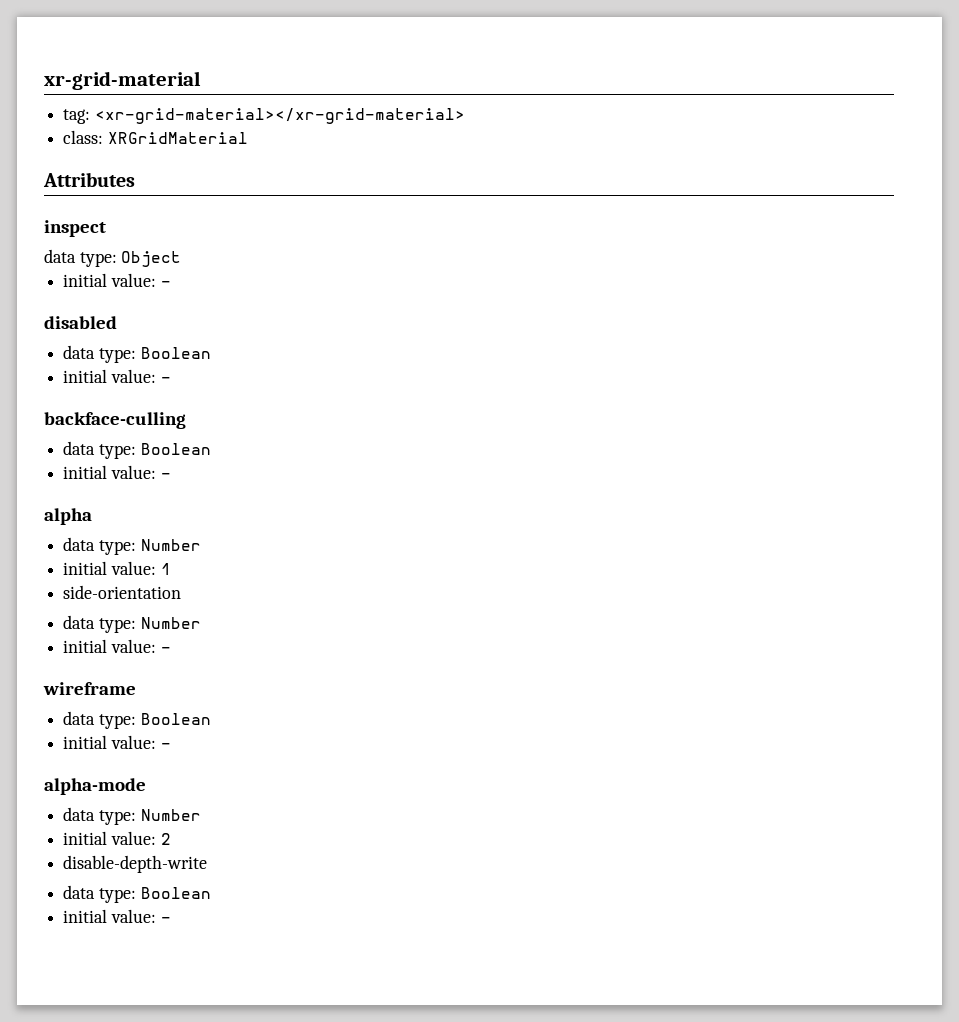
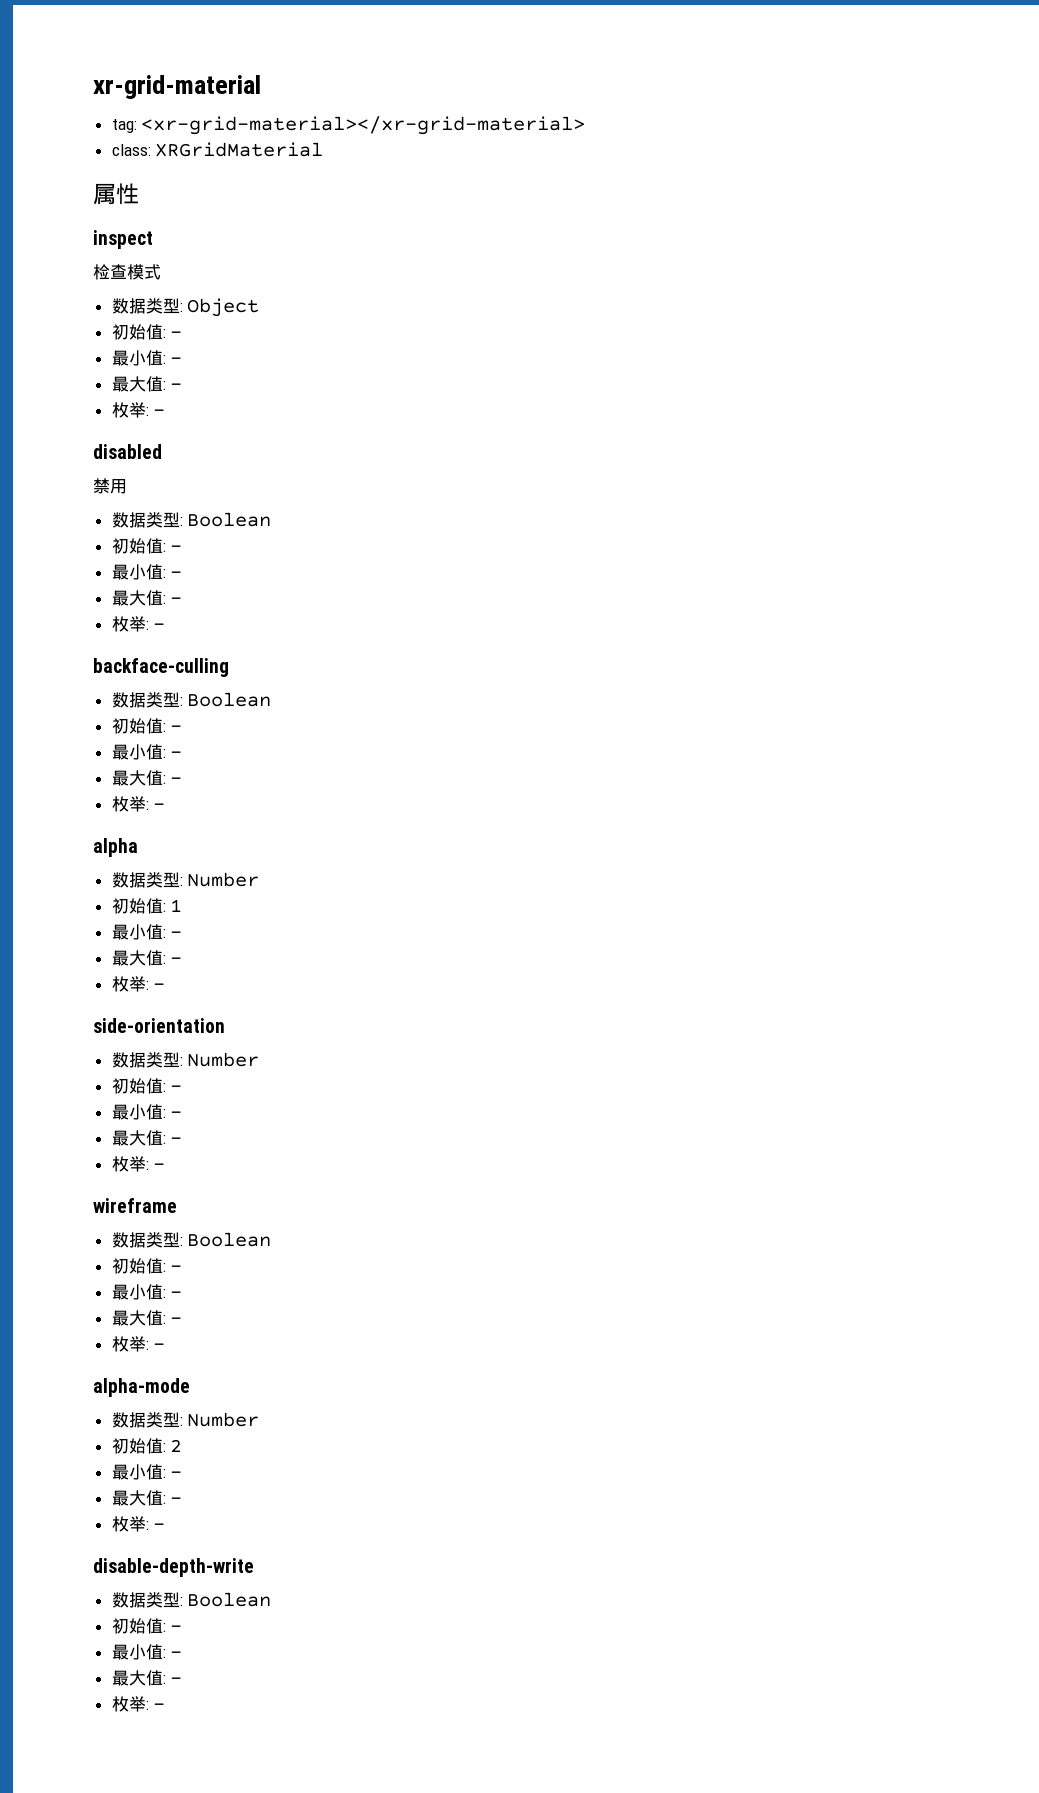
[43,172,135,187] Attributes -> [93,183,139,205] 属性
[44,249,182,267] [63,273,171,287] [44,316,117,329] [63,345,211,363] [63,369,171,383] [44,412,186,429] [63,441,211,459] [63,465,156,479] data type: Object // initial value: - // disabled // data type: Boolean // initial value: - // backface-culling // data type: Boolean // initial value: -> [93,264,161,280] [111,298,260,317] [111,324,183,340] [111,350,183,366] [111,376,183,392] [111,402,166,418] [93,444,162,459] [93,478,127,494] [111,512,272,528] [111,538,183,554] [111,564,183,580] [111,590,183,606] [111,616,166,632] [93,658,229,677] [111,692,272,708] [111,718,183,734] [111,744,183,760] [111,770,183,786] [111,796,149,812] 检查模式 // 数据类型: Object // 初始值: - // 最小值: - // 最大值: - // 枚举: - // disabled // 禁用 // 数据类型: Boolean // 初始值: - // 最小值: - // 最大值: - // 枚举: - // backface-culling // 数据类型: Boolean // 初始值: - // 最小值: - // 最大值: - // 枚举:
[63,537,201,555] [63,561,156,575] data type: Number // initial value: -> [111,872,260,888] [111,898,166,914] 数据类型: Number // 初始值:
[63,585,182,599] [63,615,201,633] [63,639,171,653] [43,682,136,695] [63,711,211,729] [63,735,156,749] side-orientation // data type: Number // initial value: - // wireframe // data type: Boolean // initial value: -> [111,924,183,940] [111,950,183,966] [111,976,166,992] [93,1018,225,1033] [111,1052,260,1068] [111,1078,183,1094] [111,1104,183,1120] [111,1130,183,1146] [111,1156,166,1172] [93,1198,177,1213] [111,1232,272,1248] [111,1258,183,1274] [111,1284,183,1300] [111,1310,183,1326] [111,1336,149,1352] 最小值: - // 最大值: - // 枚举: - // side-orientation // 数据类型: Number // 初始值: - // 最小值: - // 最大值: - // 枚举: - // wireframe // 数据类型: Boolean // 初始值: - // 最小值: - // 最大值: - // 枚举:
[63,807,201,825] [63,831,156,845] data type: Number // initial value: -> [111,1412,260,1428] [111,1438,166,1454] 数据类型: Number // 初始值:
[63,855,208,873] [63,885,211,903] [63,909,171,923] disable-depth-write // data type: Boolean // initial value: - -> [111,1464,183,1480] [111,1490,183,1506] [111,1516,166,1532] [93,1558,254,1577] [111,1592,272,1608] [111,1618,183,1634] [111,1644,183,1660] [111,1670,183,1686] [111,1696,166,1712] 最小值: - // 最大值: - // 枚举: - // disable-depth-write // 数据类型: Boolean // 初始值: - // 最小值: - // 最大值: - // 枚举: -

